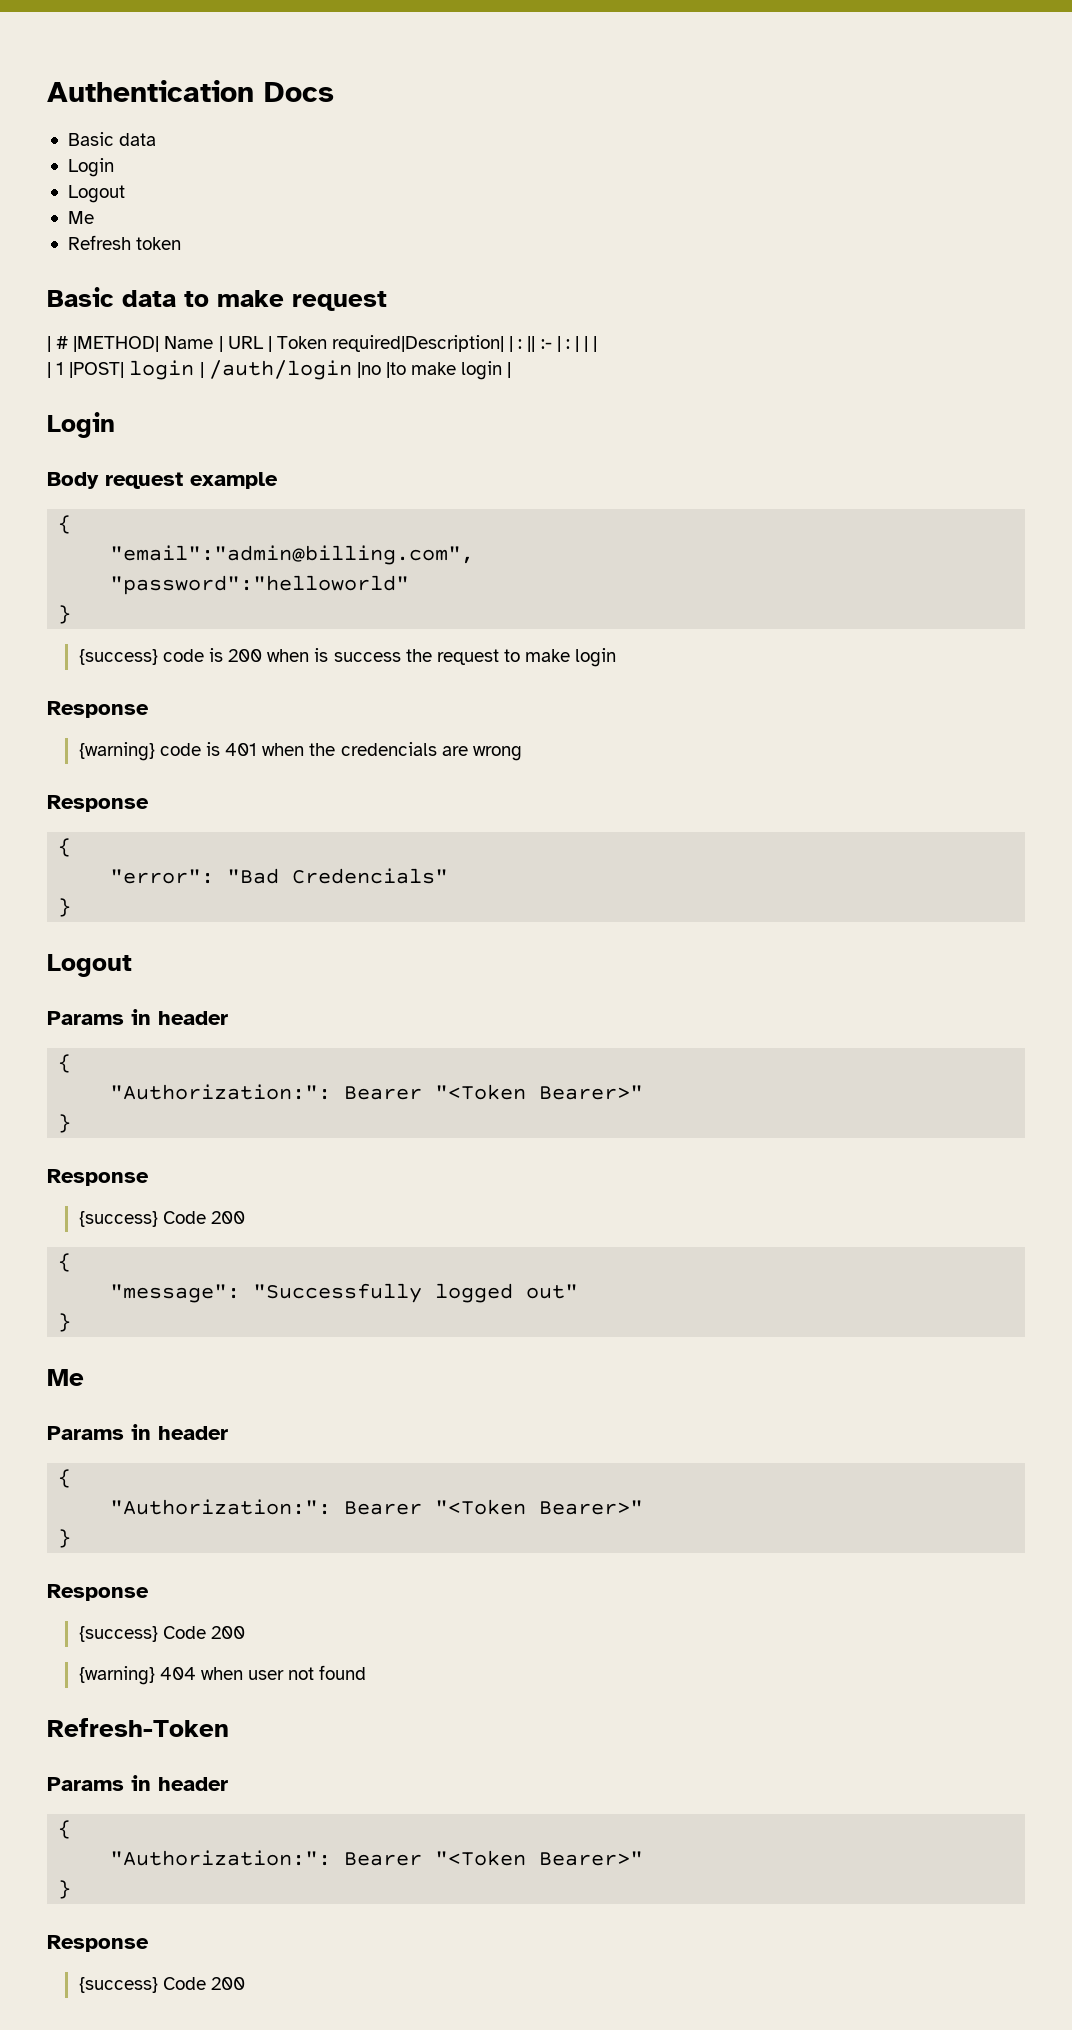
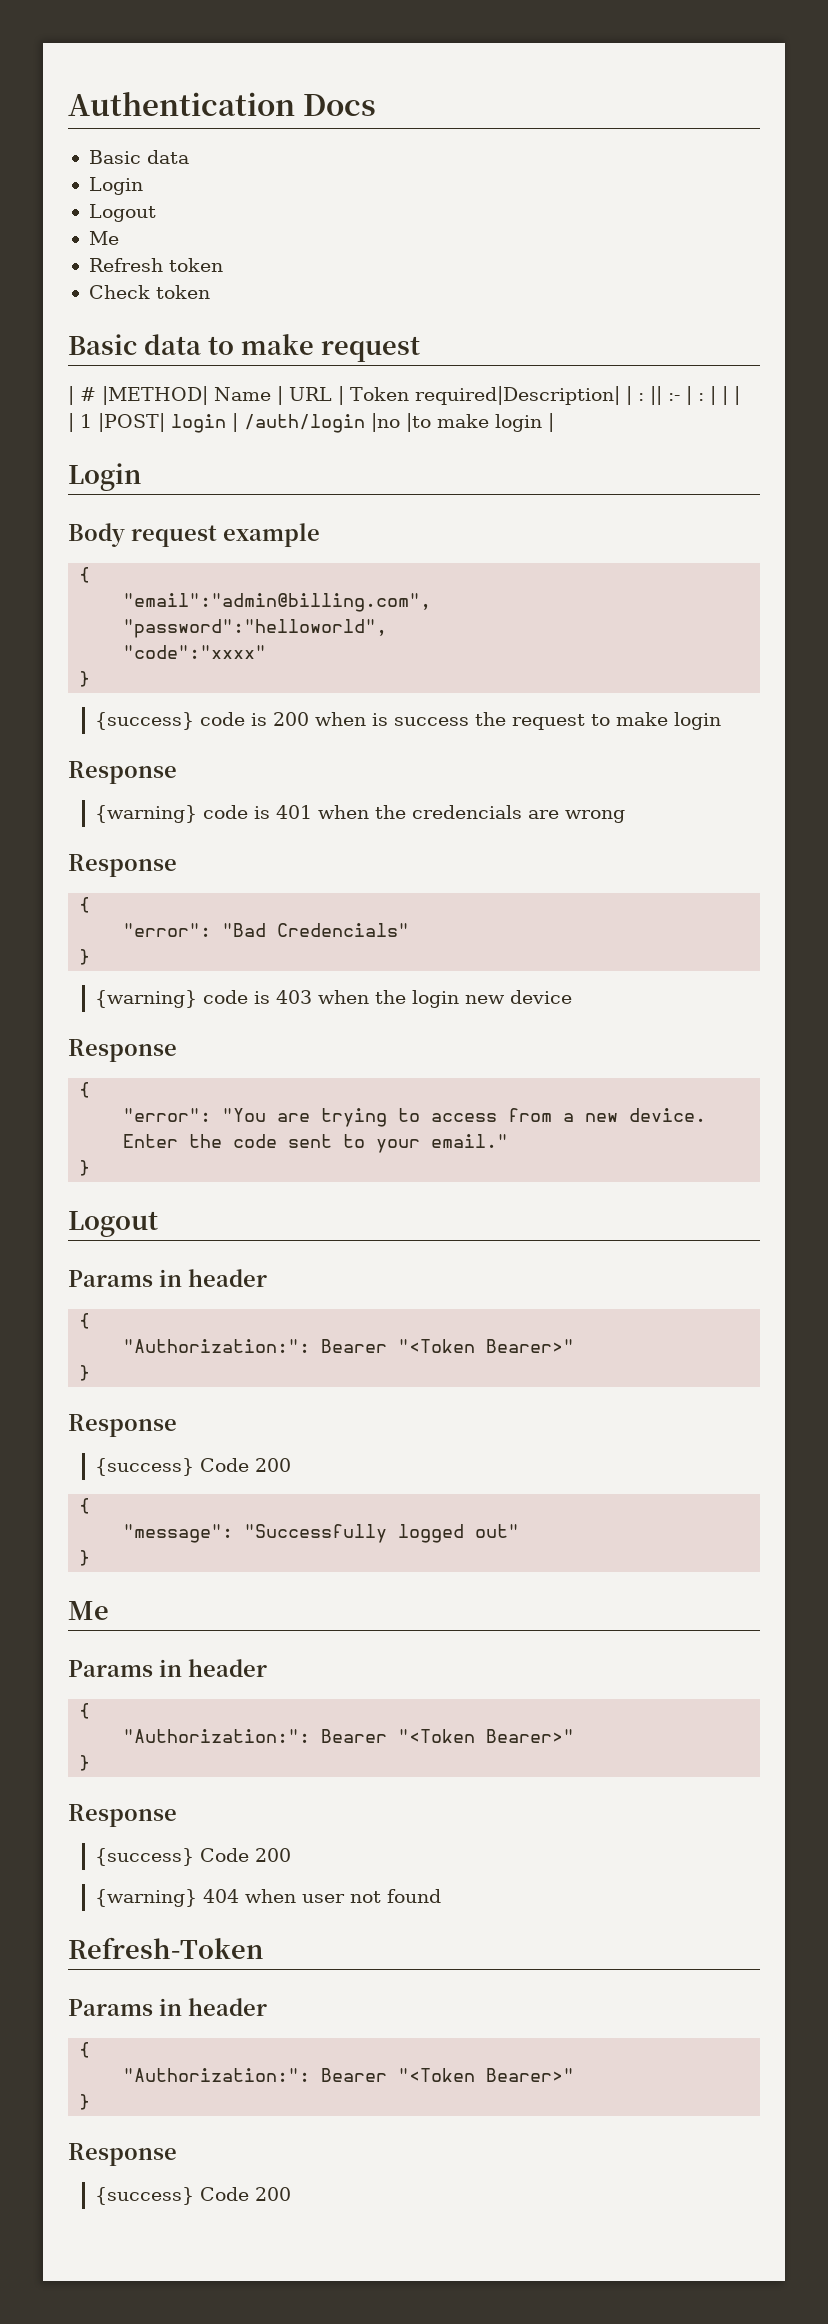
(182, 243) none -> [88,285,210,299] // Check token
[110,575,410,595] "password":"helloworld" -> [123,619,388,638] [123,645,267,659] "password":"helloworld", // "code":"xxxx"
(72, 907) none -> [94,990,572,1008] [68,1039,177,1062] [79,1082,91,1098] [123,1108,707,1127] [123,1134,509,1153] [79,1160,91,1176] // {warning} code is 403 when the login new device // Response // { // "error": "You are trying to access from a new device. Enter the code sent to your email." // }

